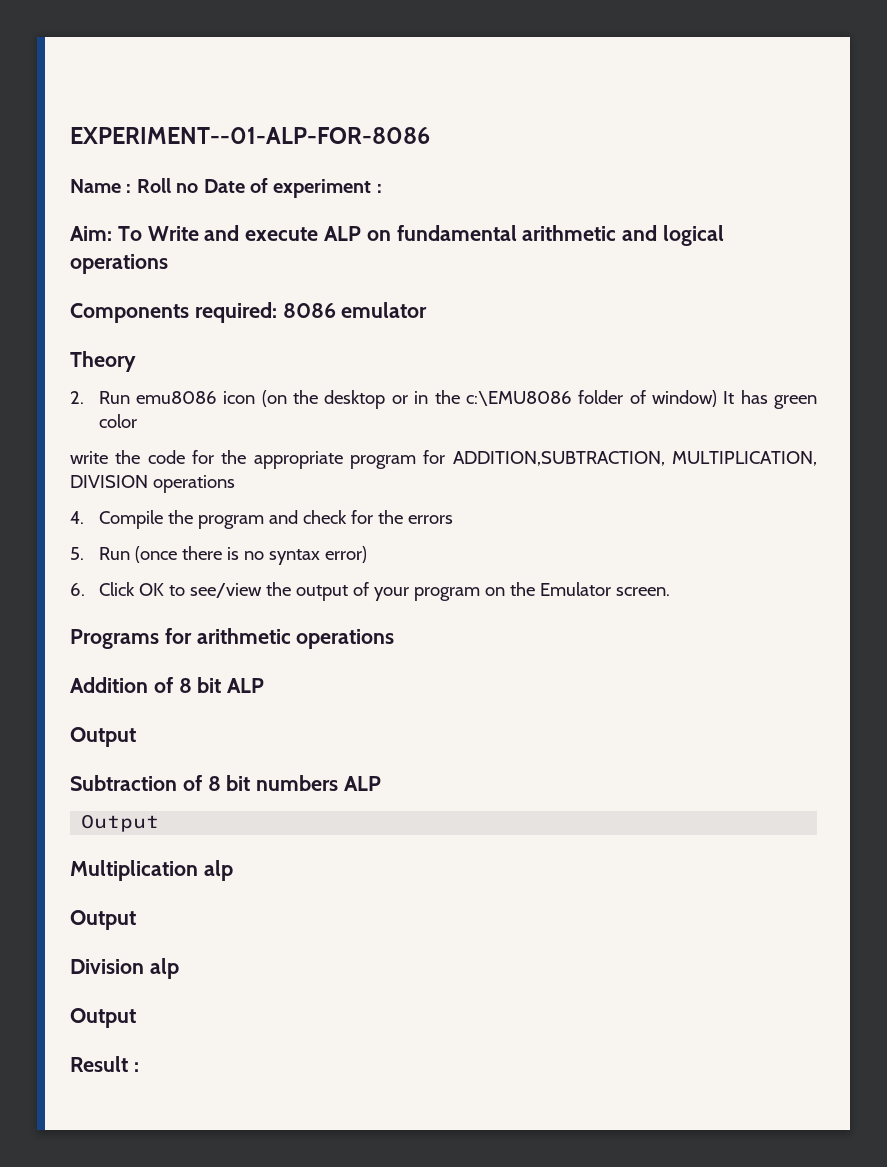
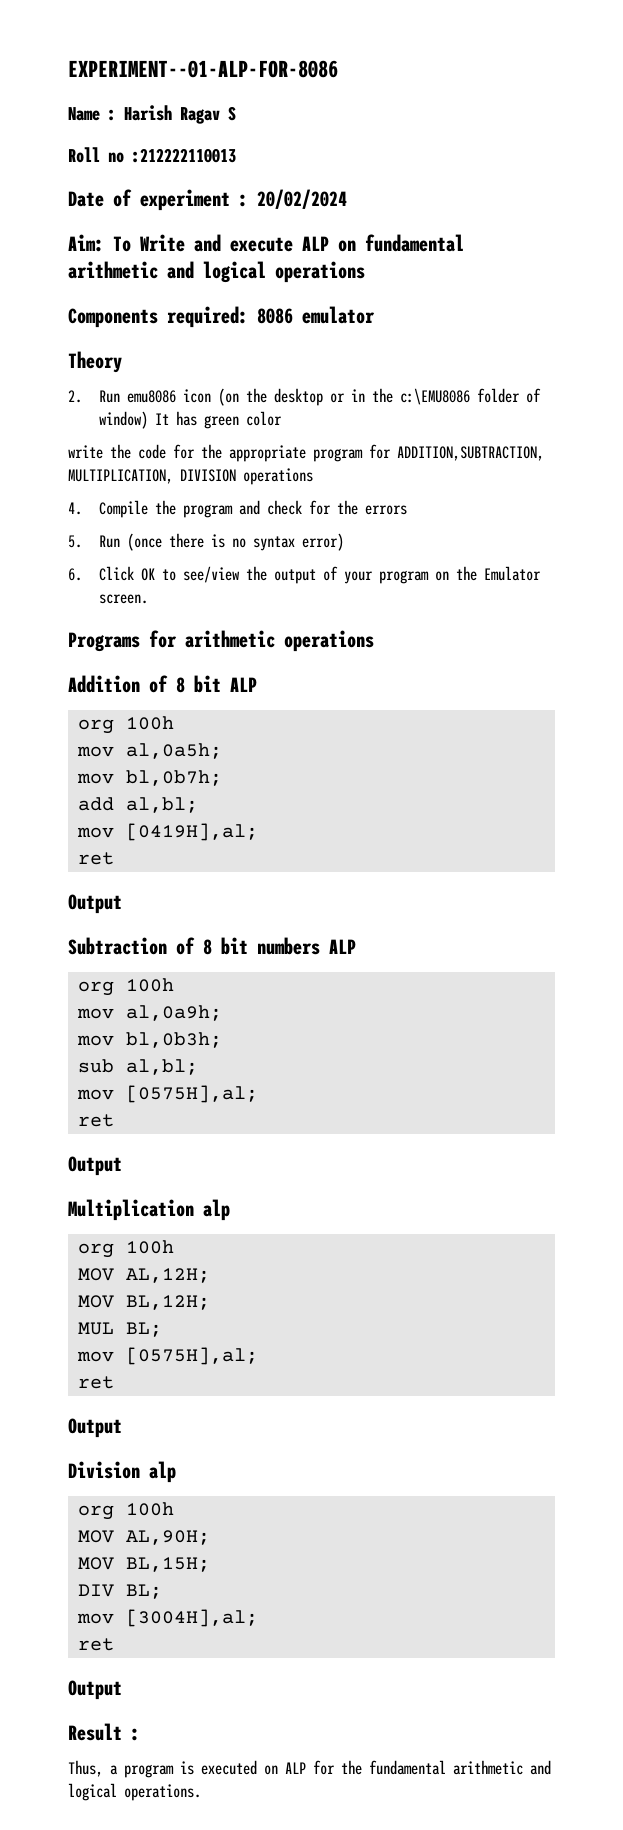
(132, 188) none -> [124,105,236,124] Harish Ragav S //
(199, 188) none -> [132,148,236,163] :212222110013 //
(382, 188) none -> [257,189,347,209] 20/02/2024
(265, 685) none -> [77,716,174,734] [76,743,222,759] [76,770,222,786] [77,797,198,813] [76,823,258,841] [77,852,114,865] // org 100h // mov al,0a5h; // mov bl,0b7h; // add al,bl; // mov [0419H],al; // ret
[81,814,160,832] [70,860,233,881] [70,910,136,930] [70,958,179,979] [70,1008,136,1028] [70,1056,139,1072] Output // Multiplication alp // Output // Division alp // Output // Result : -> [77,978,174,996] [76,1005,222,1021] [76,1032,222,1048] [77,1059,198,1075] [76,1085,258,1103] [77,1114,114,1127] [68,1156,122,1176] [68,1199,230,1221] [77,1240,174,1258] [77,1268,210,1283] [77,1295,210,1310] [77,1322,162,1337] [76,1347,258,1365] [77,1376,114,1389] [68,1418,122,1438] [68,1461,176,1483] [77,1502,174,1520] [77,1530,210,1545] [77,1557,210,1572] [77,1584,162,1599] [76,1609,258,1627] [77,1638,114,1651] [68,1680,122,1700] [68,1723,140,1741] [68,1760,551,1778] [68,1783,201,1801] org 100h // mov al,0a9h; // mov bl,0b3h; // sub al,bl; // mov [0575H],al; // ret // Output // Multiplication alp // org 100h // MOV AL,12H; // MOV BL,12H; // MUL BL; // mov [0575H],al; // ret // Output // Division alp // org 100h // MOV AL,90H; // MOV BL,15H; // DIV BL; // mov [3004H],al; // ret // Output // Result : // Thus, a program is executed on ALP for the fundamental arithmetic and logical operations.

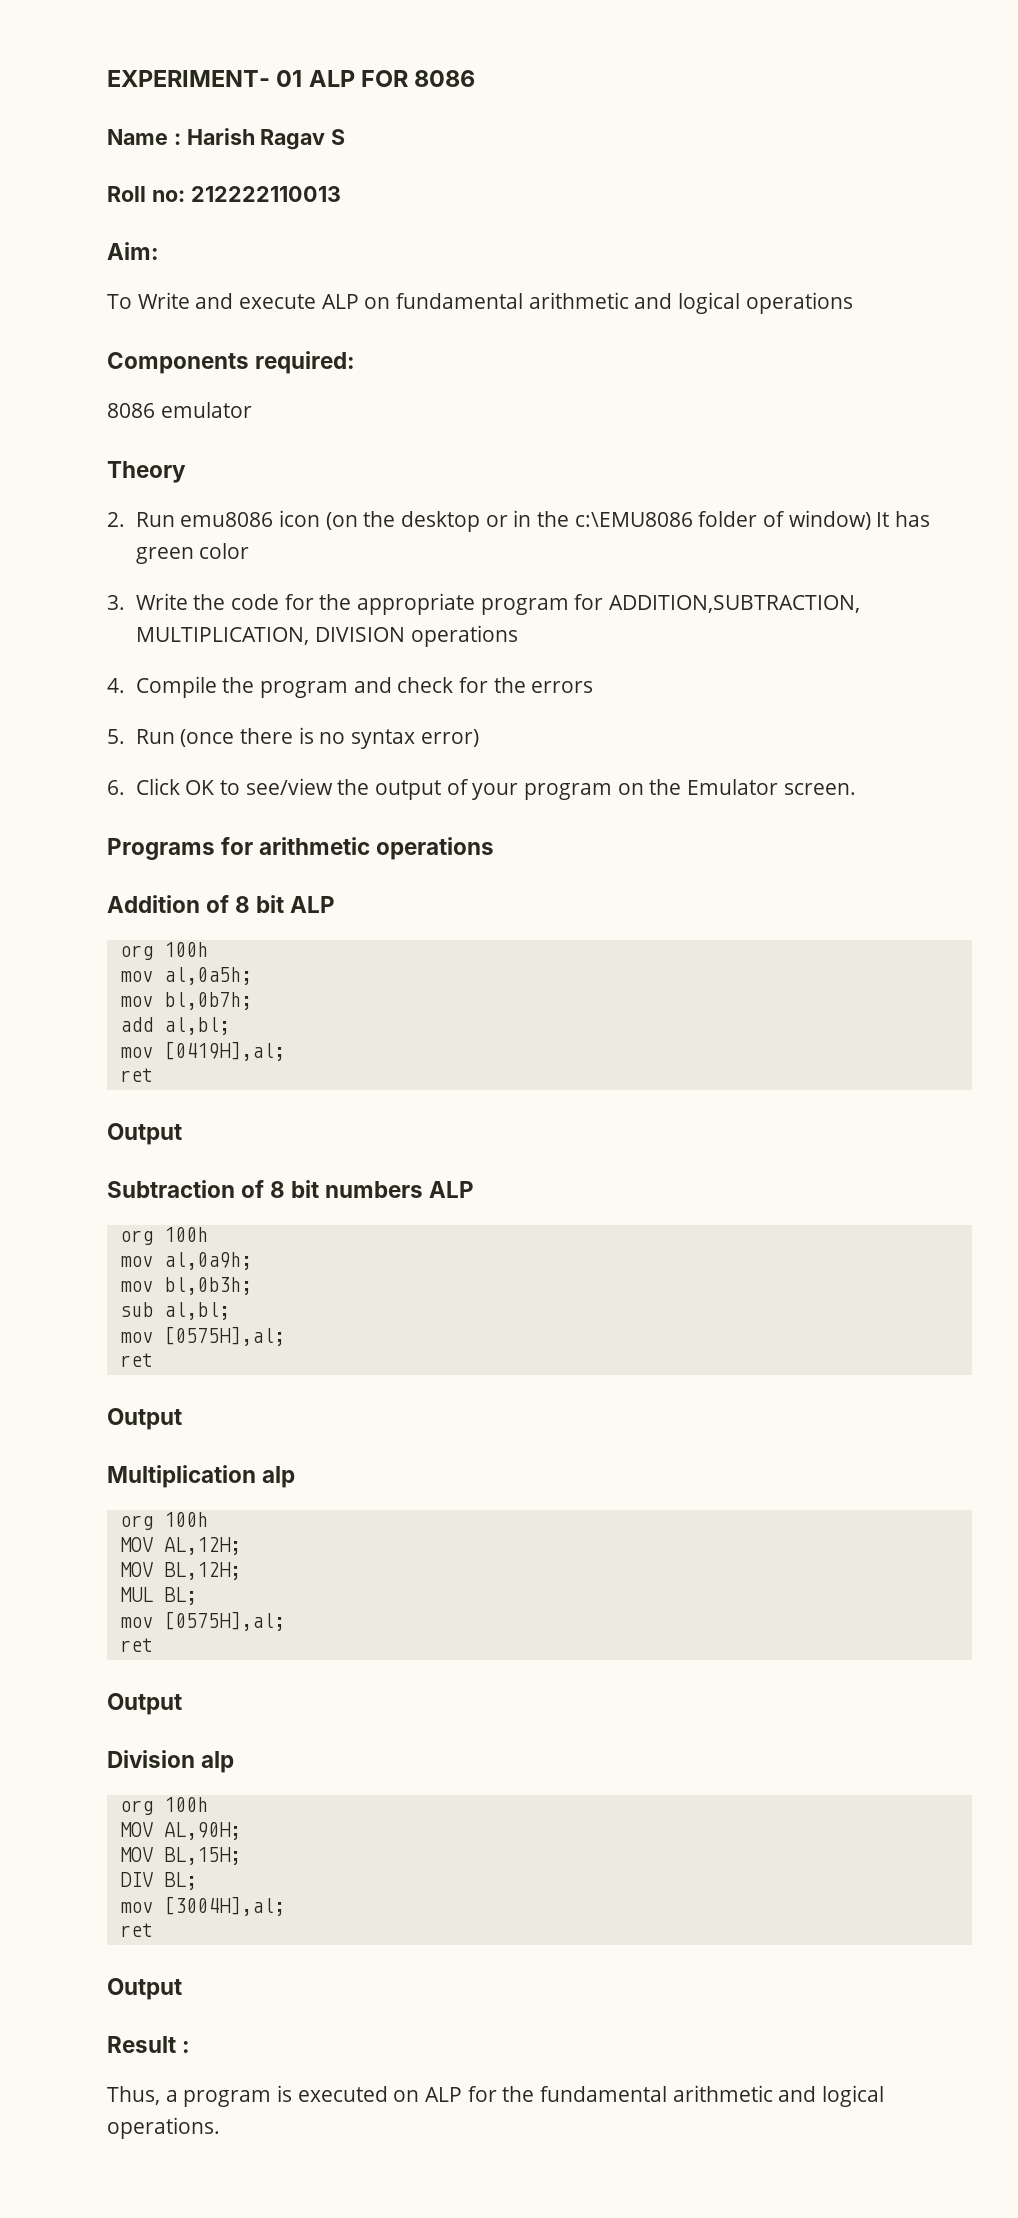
[68,60,338,78] EXPERIMENT--01-ALP-FOR-8086 -> [107,70,476,87] EXPERIMENT- 01 ALP FOR 8086
[108,148,236,163] [68,189,347,211] no :212222110013 // Date of experiment : 20/02/2024 -> [151,186,341,202] no: 212222110013
(104, 243) none -> (159, 251) //
(248, 317) none -> (356, 362) //
[68,445,103,459] write -> [107,593,188,610] 3. Write

